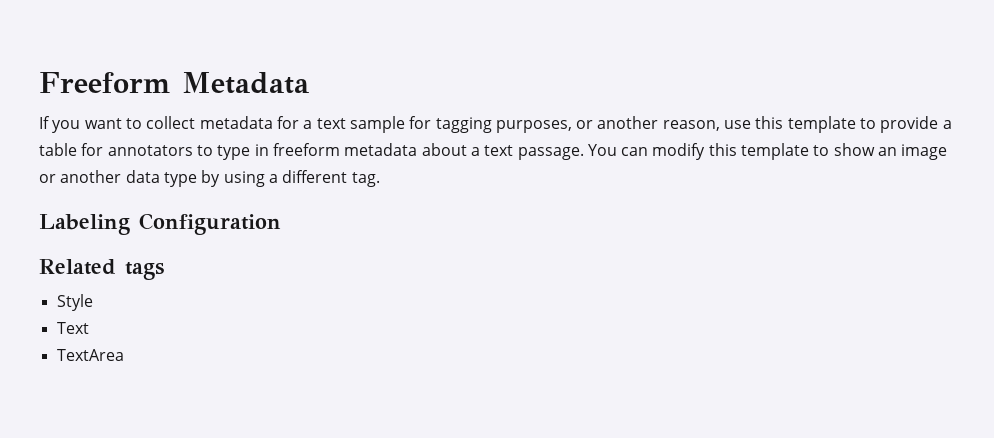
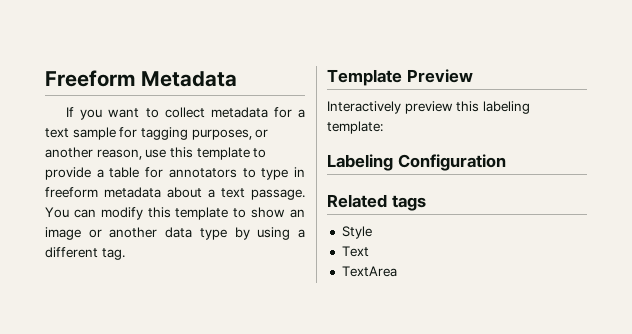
(380, 179) none -> [327,69,473,86] [327,101,530,114] [327,121,383,134] // Template Preview // Interactively preview this labeling template:

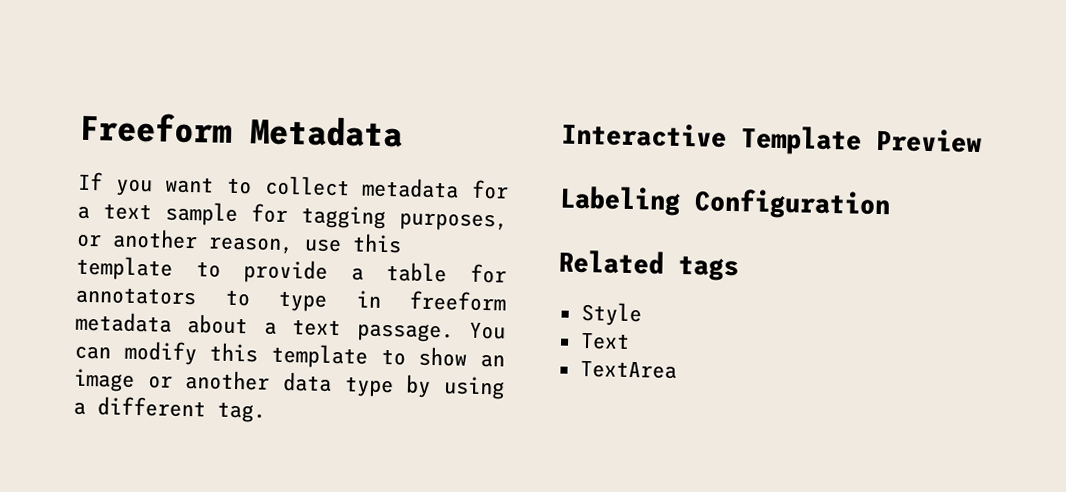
(125, 254) none -> [561,121,727,148] Interactive
[327,101,530,114] [327,121,383,134] // Interactively preview this labeling template: -> (982, 140) none

